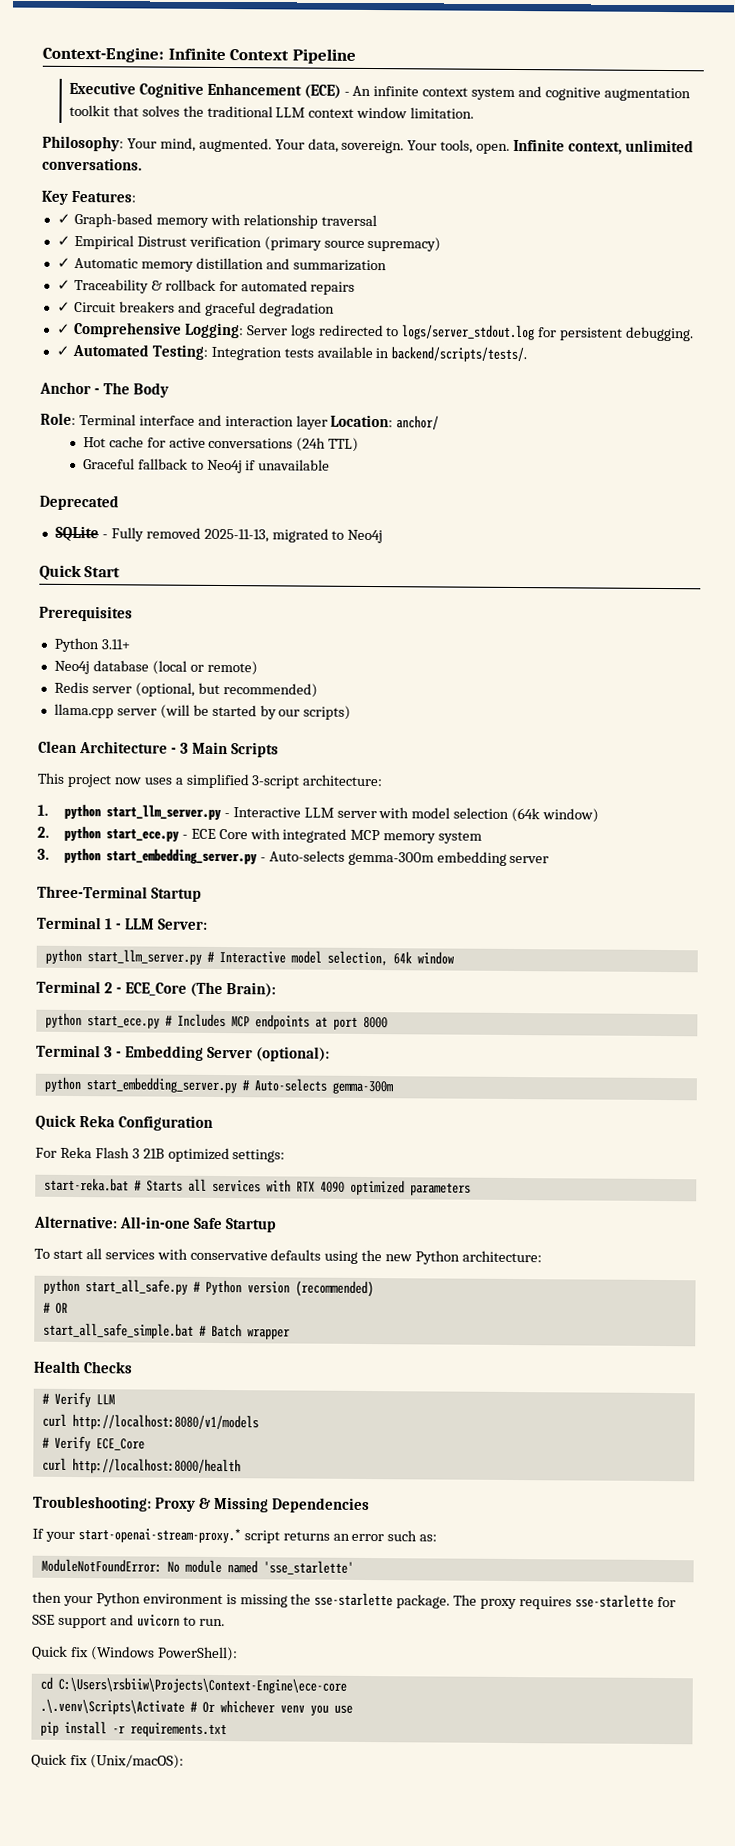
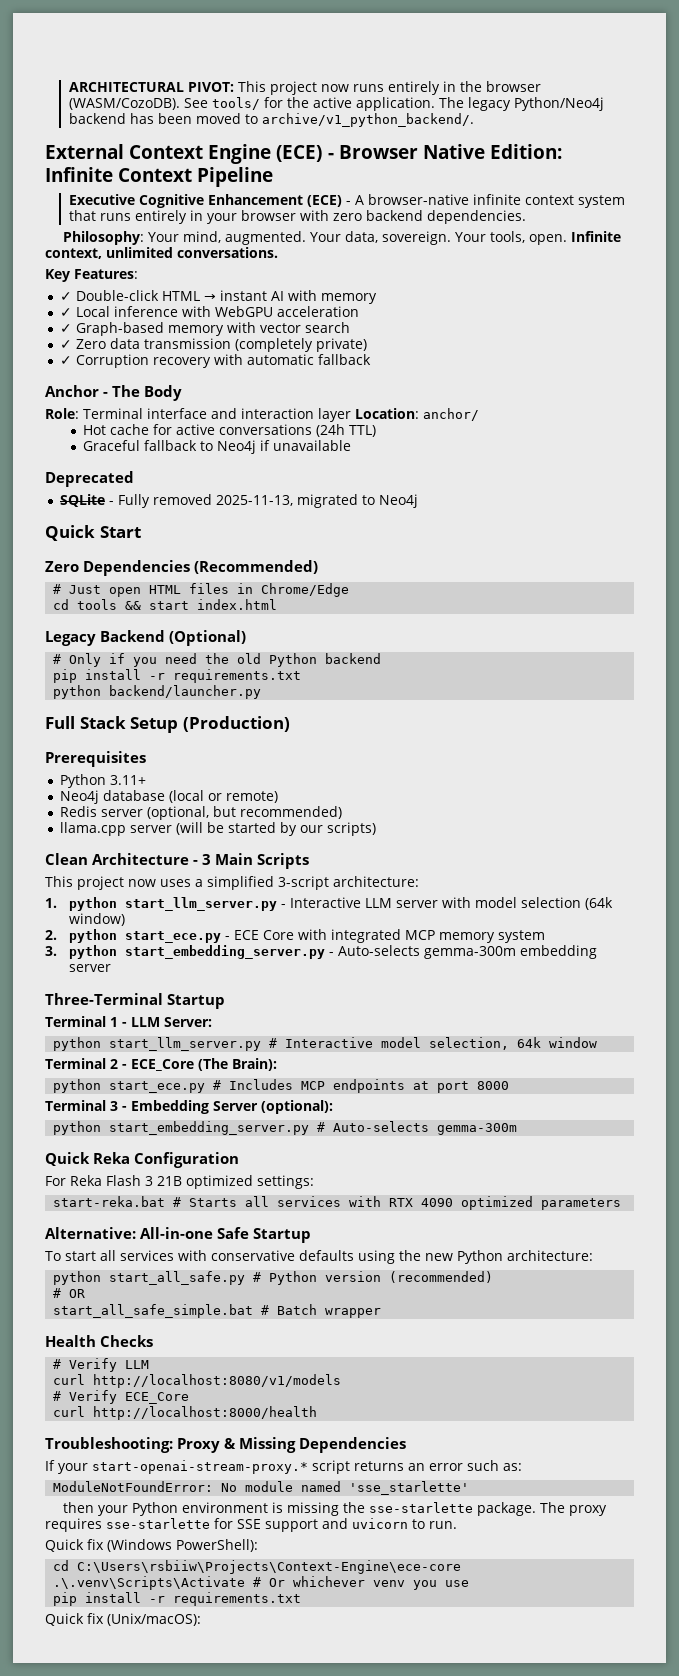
[42,46,164,63] Context-Engine: -> [68,81,541,95] [68,97,604,111] [68,113,474,127] [45,144,562,164] ARCHITECTURAL PIVOT: This project now runs entirely in the browser (WASM/CozoDB). See tools/ for the active application. The legacy Python/Neo4j backend has been moved to archive/v1_python_backend/. // External Context Engine (ECE) - Browser Native Edition:
[352,85,372,97] An -> [354,194,469,205] A browser-native
[518,86,691,102] [68,104,475,119] and cognitive augmentation toolkit that solves the traditional LLM context window limitation. -> [68,210,526,224] that runs entirely in your browser with zero backend dependencies.
(136, 196) none -> [59,290,377,304] [59,306,359,317] // ✓ Double-click HTML → instant AI with memory // ✓ Local inference with WebGPU acceleration
[242,214,377,229] [56,234,442,252] [56,257,387,272] [56,278,356,295] [56,301,335,317] [56,321,695,342] [55,343,528,363] relationship traversal // ✓ Empirical Distrust verification (primary source supremacy) // ✓ Automatic memory distillation and summarization // ✓ Traceability & rollback for automated repairs // ✓ Circuit breakers and graceful degradation // ✓ Comprehensive Logging: Server logs redirected to logs/server_stdout.log for persistent debugging. // ✓ Automated Testing: Integration tests available in backend/scripts/tests/. -> [259,322,350,333] [59,338,367,352] [59,354,371,368] vector search // ✓ Zero data transmission (completely private) // ✓ Corruption recovery with automatic fallback
(121, 572) none -> [45,560,319,576] [53,583,350,597] [53,599,278,610] [45,630,247,646] [53,653,382,667] [53,669,302,683] [53,685,262,699] [45,716,290,733] // Zero Dependencies (Recommended) // # Just open HTML files in Chrome/Edge // cd tools && start index.html // Legacy Backend (Optional) // # Only if you need the old Python backend // pip install -r requirements.txt // python backend/launcher.py // Full Stack Setup (Production)

